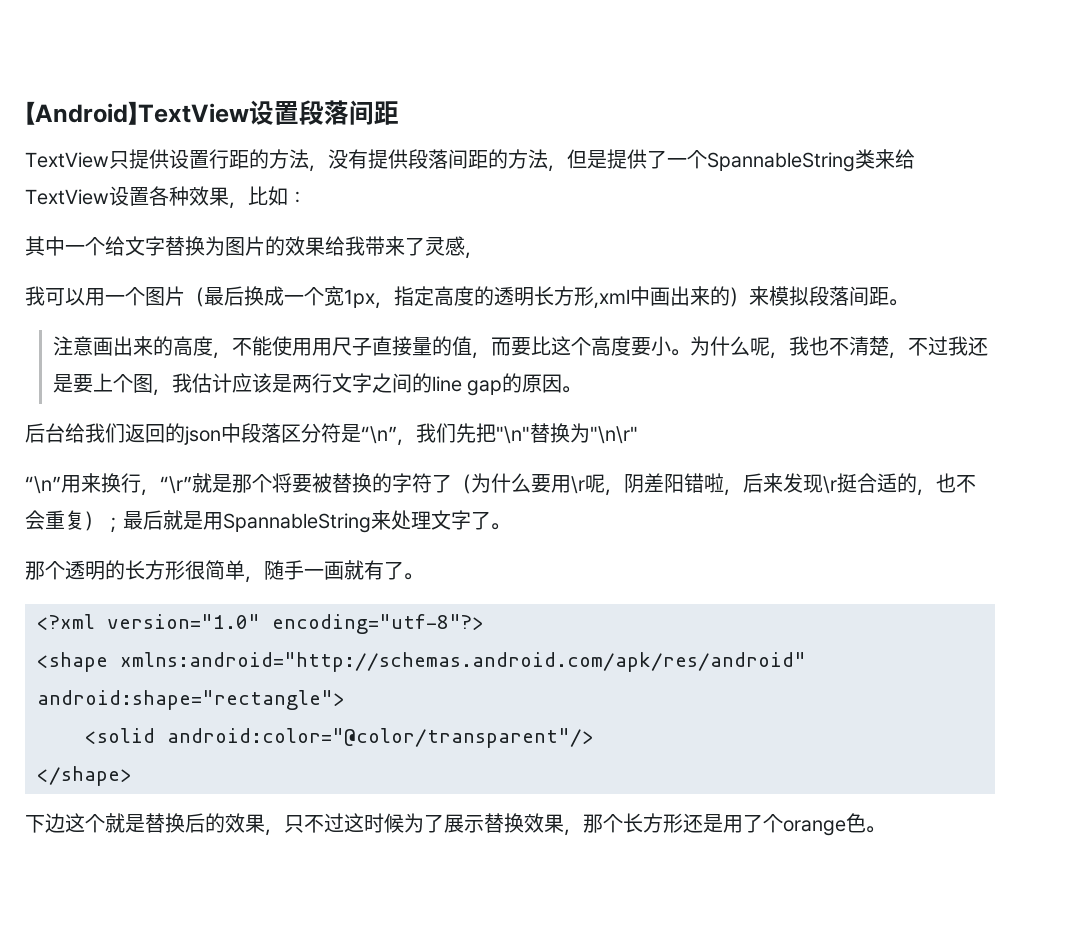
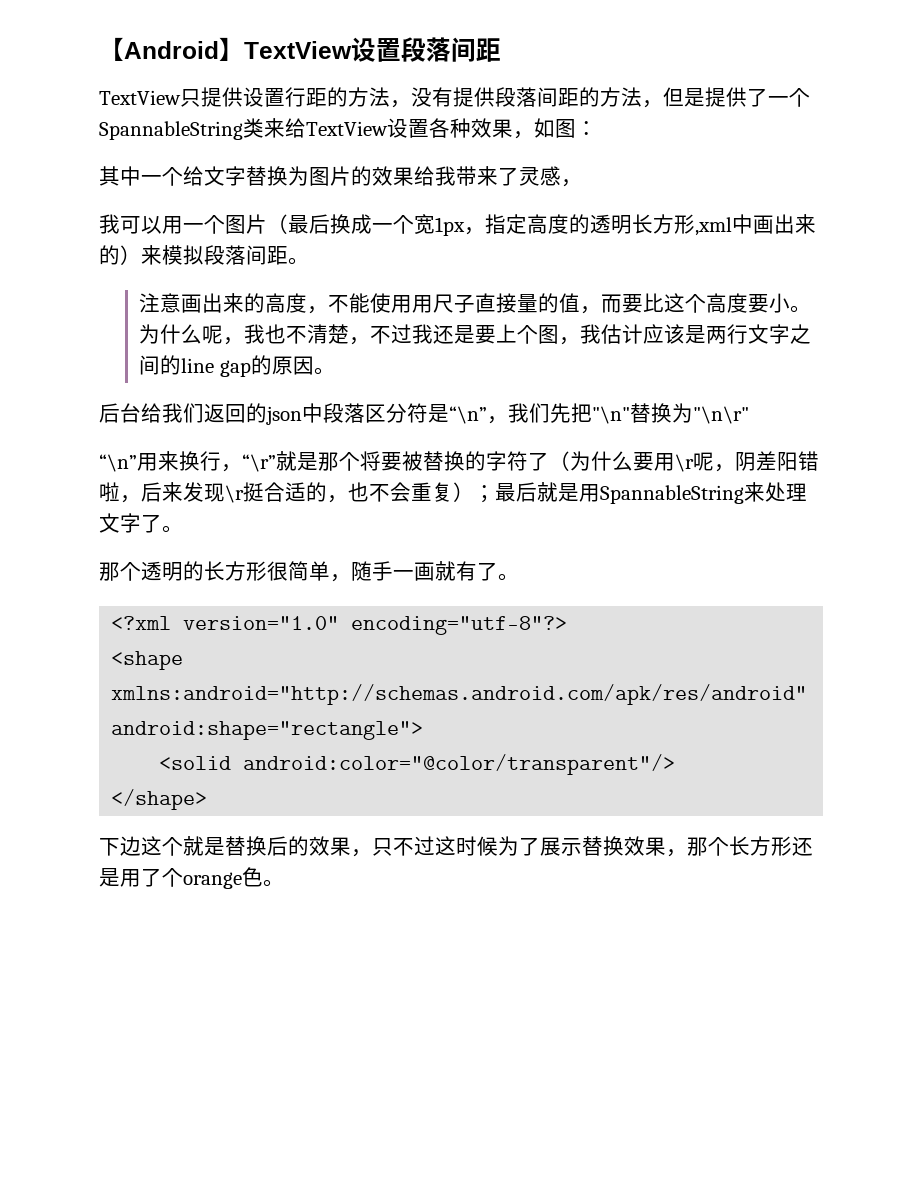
[248,186,288,206] 比如 -> [534,118,576,138] 如图

